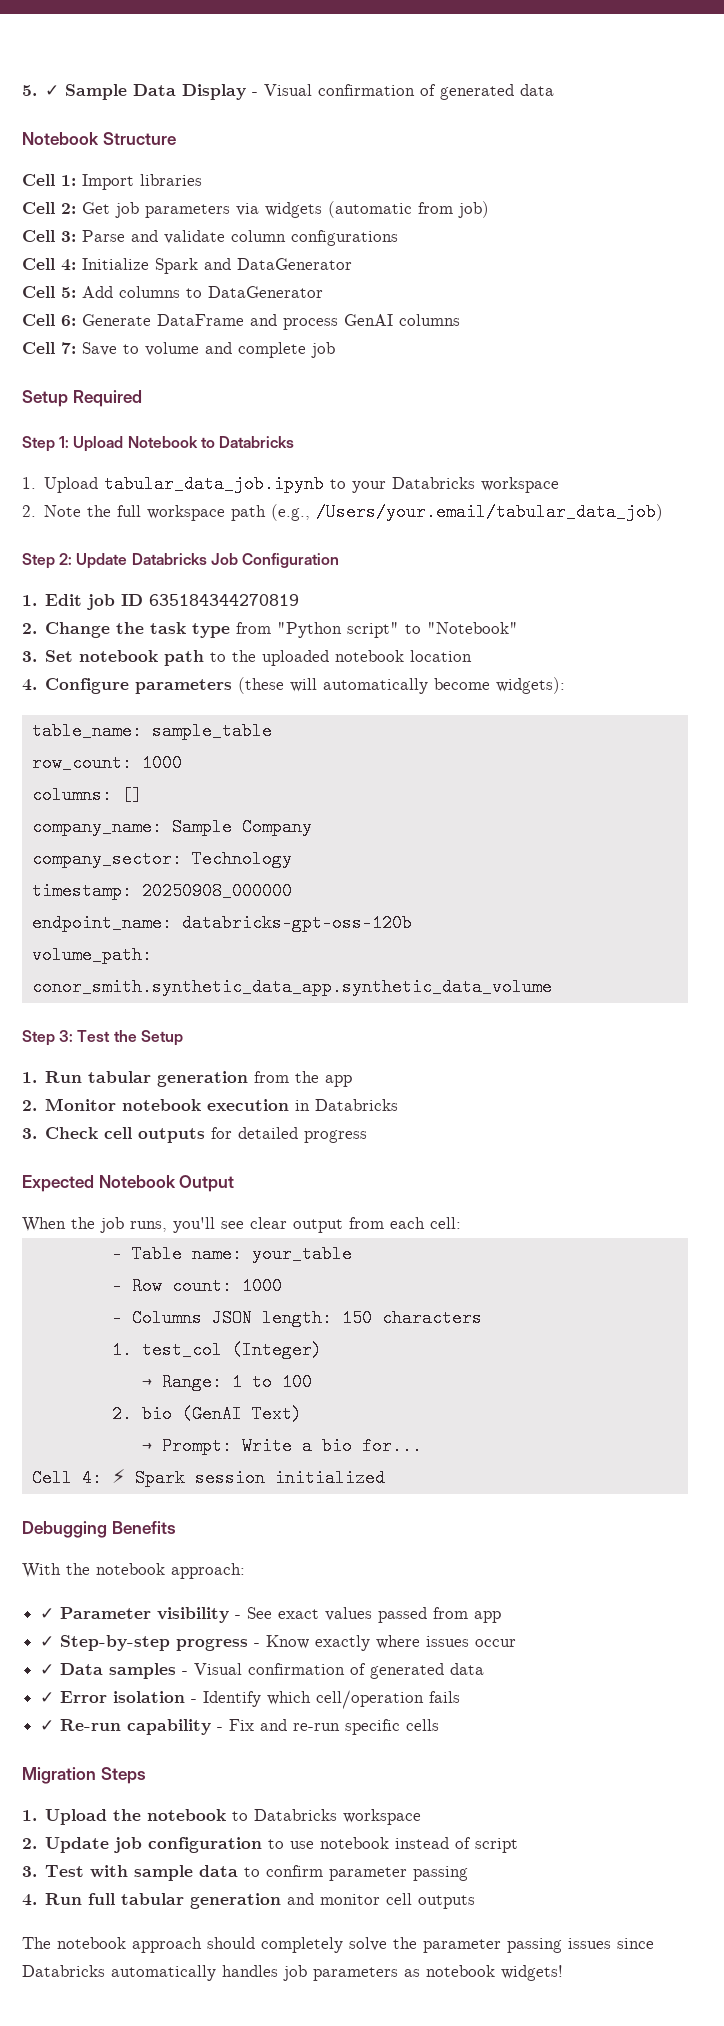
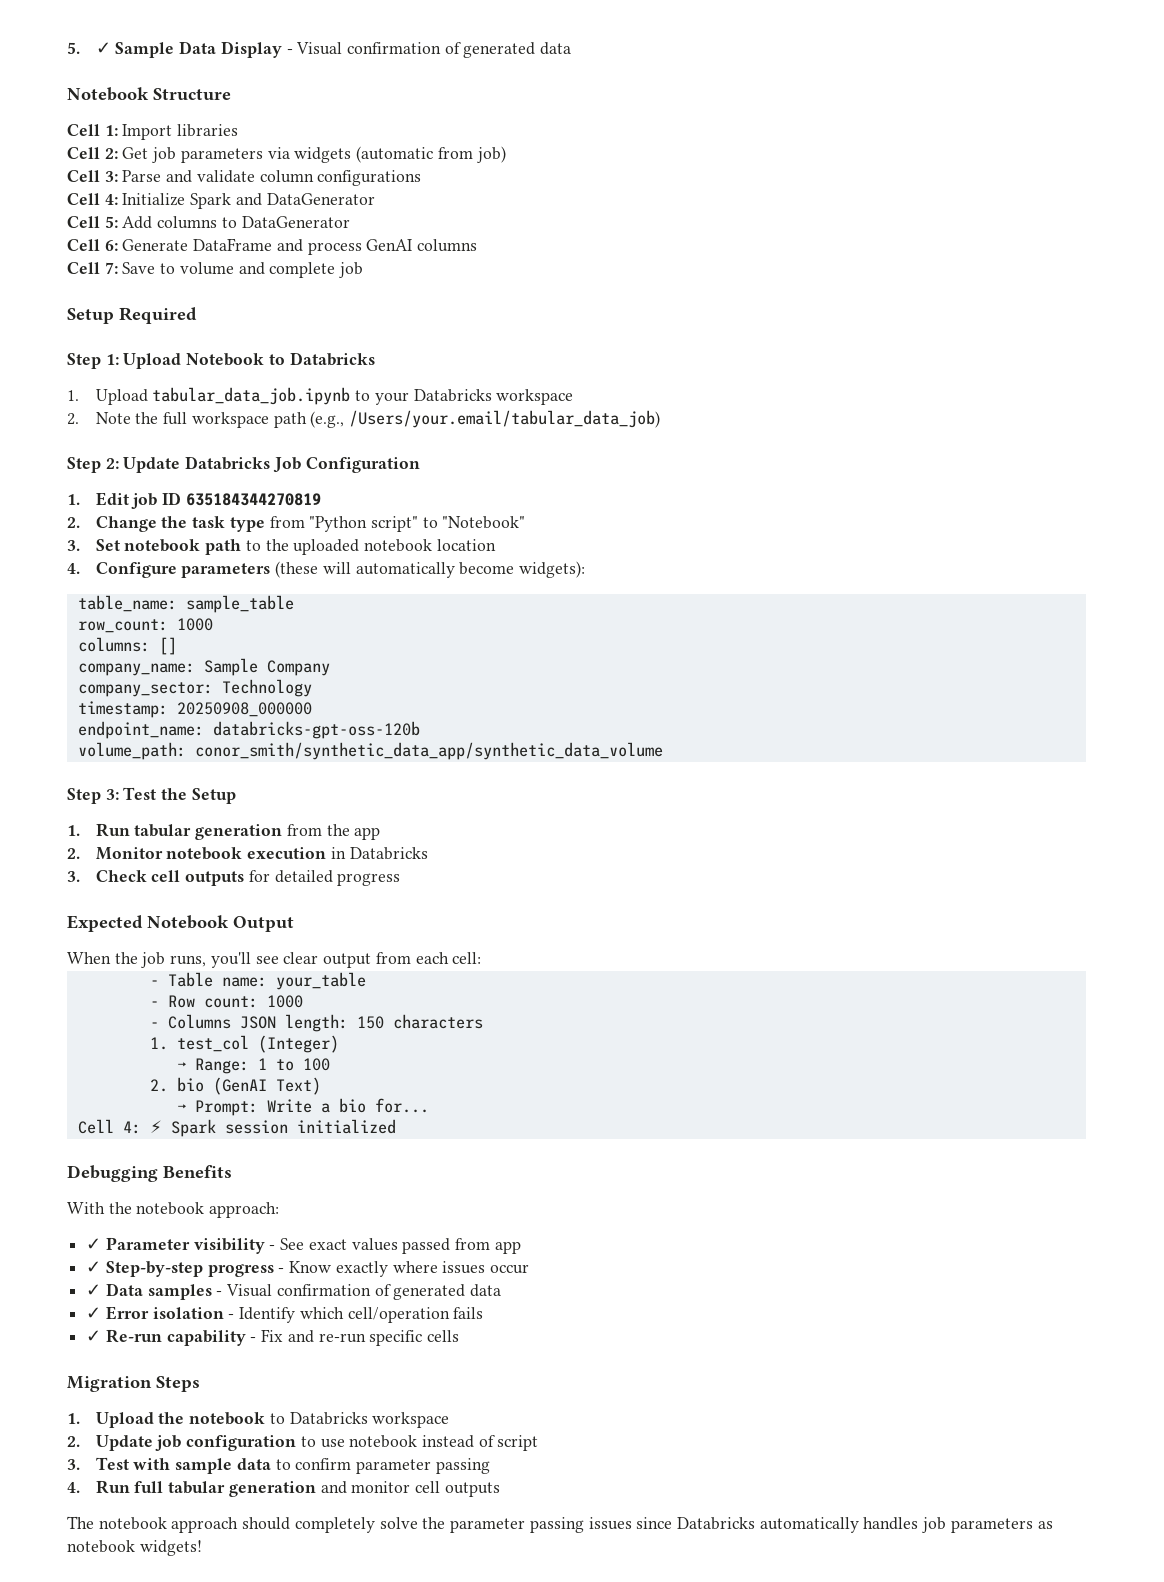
[31,978,552,996] conor_smith.synthetic_data_app.synthetic_data_volume -> [194,742,663,760] conor_smith/synthetic_data_app/synthetic_data_volume

